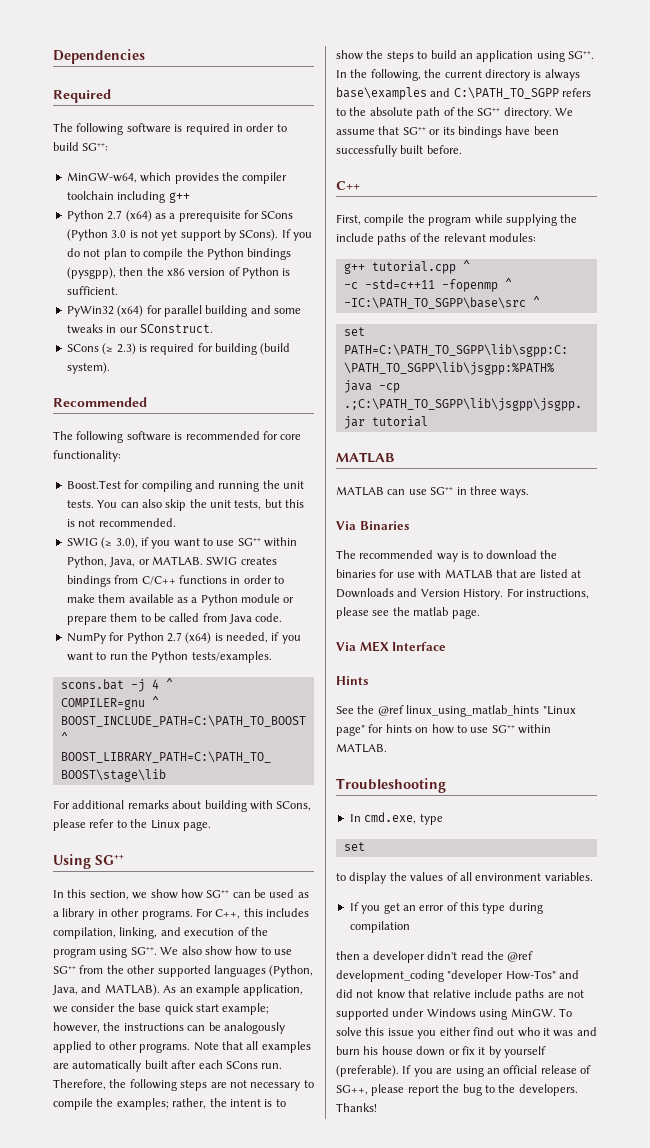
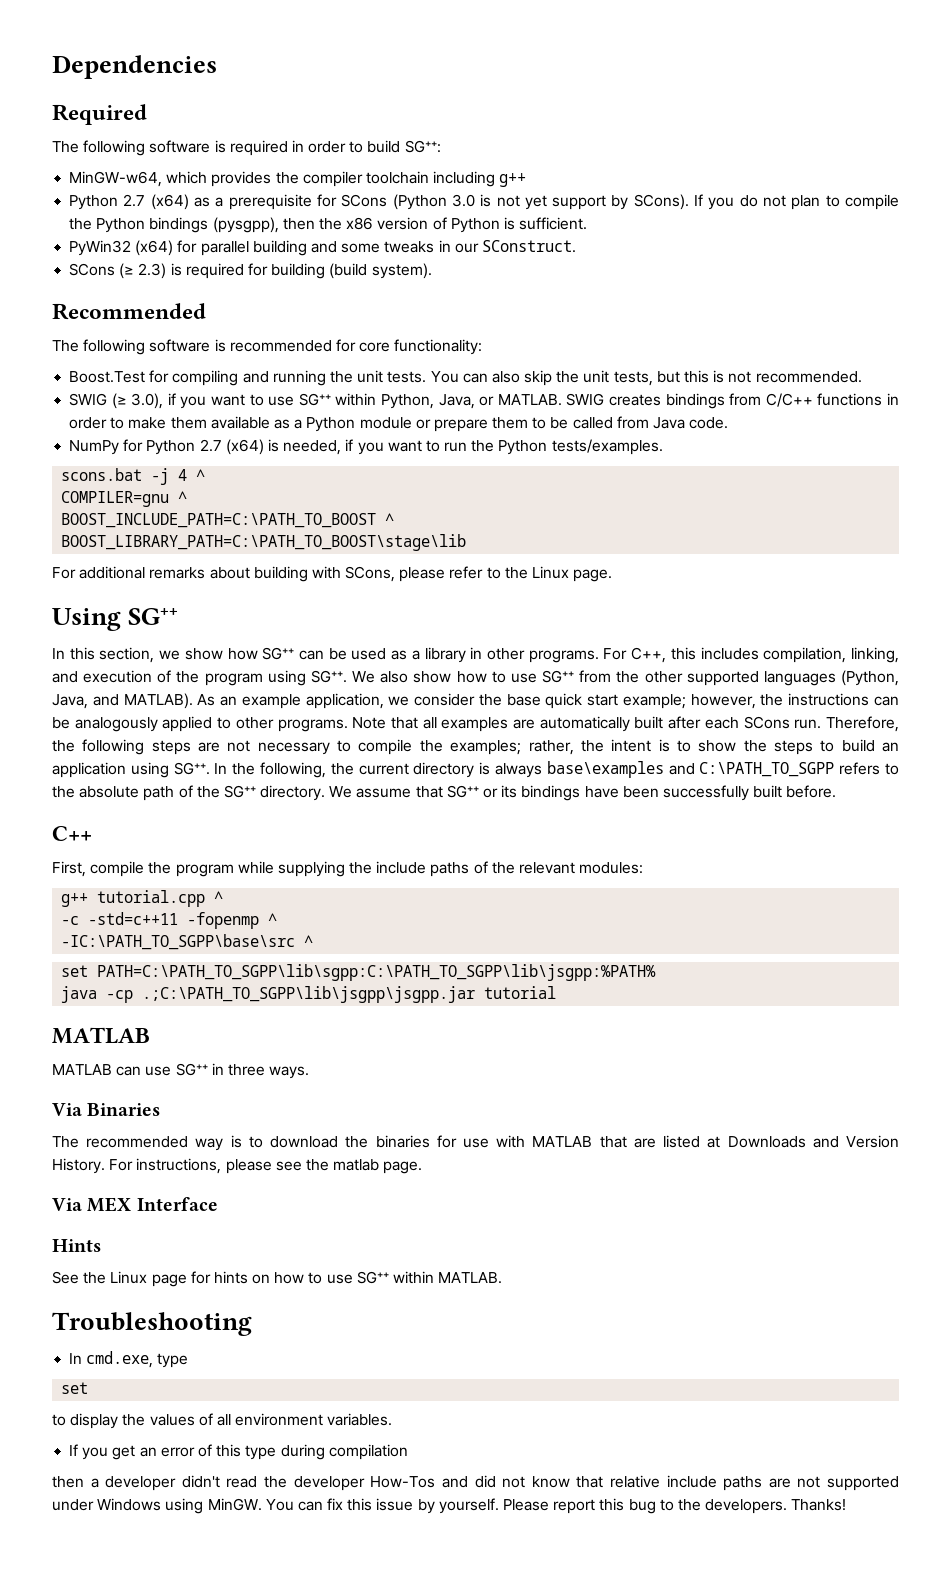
[377,705,576,717] [336,725,365,736] @ref linux_using_matlab_hints "Linux page" -> [110,1271,187,1287] Linux page
[507,951,534,962] [336,970,556,982] @ref development_coding "developer How-Tos" -> [293,1476,436,1491] developer How-Tos
[558,1008,572,1017] [336,1027,597,1039] [336,1046,546,1058] [336,1065,591,1077] [336,1084,460,1096] To solve this issue you either find out who it was and burn his house down or fix it by yourself (preferable). If you are using an official release of SG++, please report the -> [265,1498,625,1514] You can fix this issue by yourself. Please report this

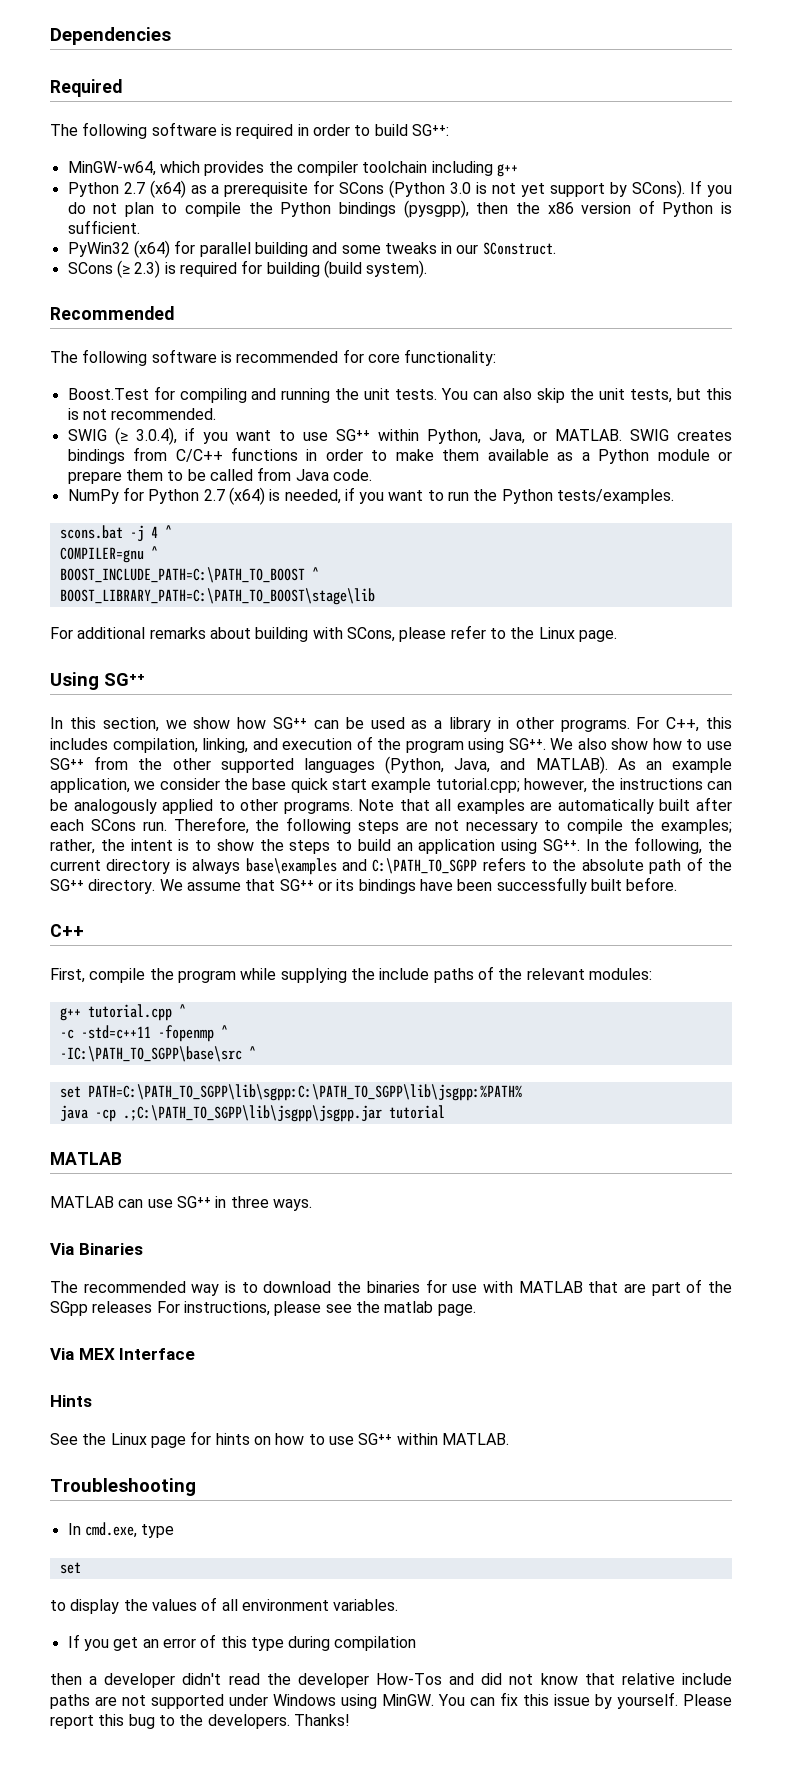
[131,393,164,409] 3.0), -> [135,427,177,445] 3.0.4),
[622,694,686,709] example; -> [371,778,520,793] example tutorial.cpp;
[663,1135,899,1148] [52,1158,105,1174] listed at Downloads and Version History. -> [651,1279,732,1296] [50,1301,153,1316] part of the SGpp releases

